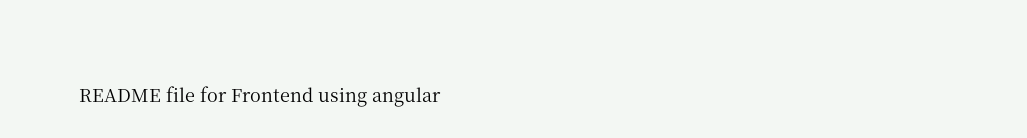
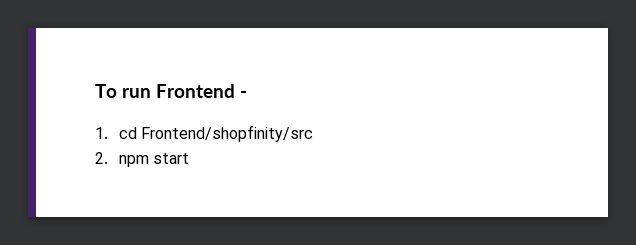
[79,86,441,107] README file for Frontend using angular -> [95,84,247,98] [95,125,314,142] [95,152,190,167] To run Frontend - // 1. cd Frontend/shopfinity/src // 2. npm start

